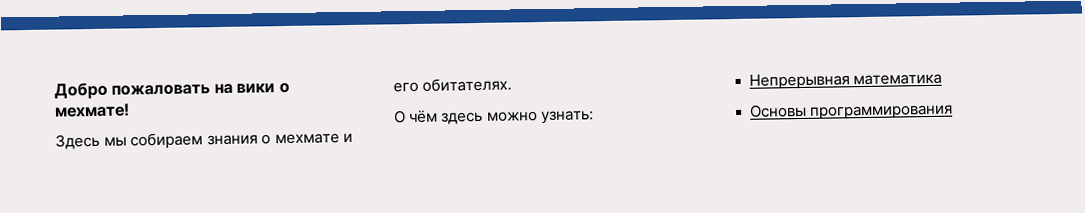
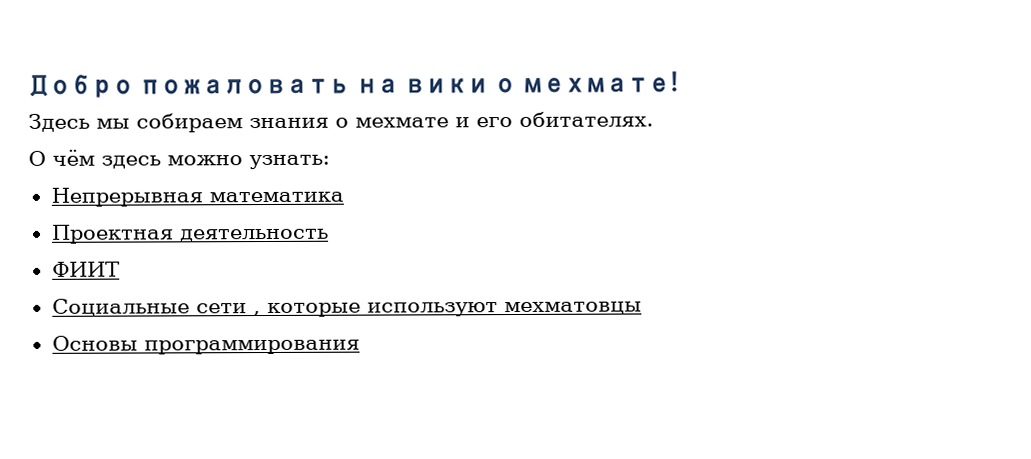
(943, 79) none -> [50,224,329,244] [51,261,120,277] [51,298,642,318] // Проектная деятельность // ФИИТ // Социальные сети , которые используют мехматовцы

